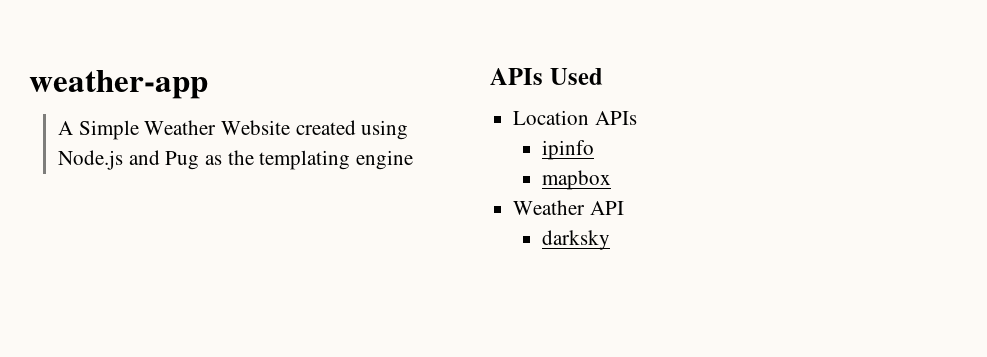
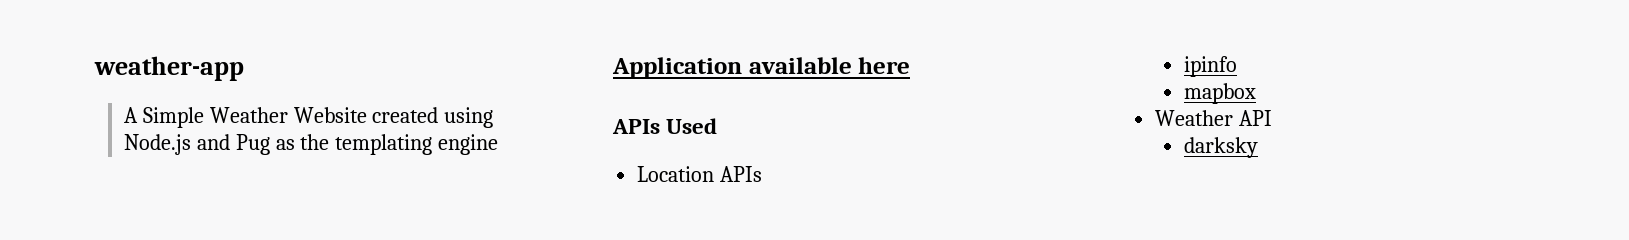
(413, 160) none -> [612,57,911,79] // Application available here

